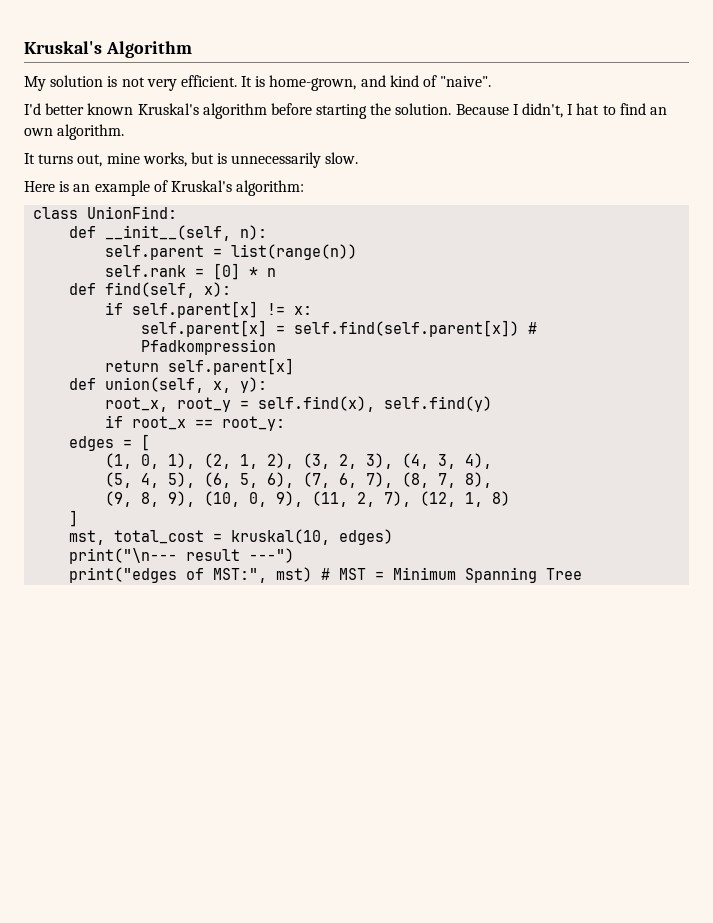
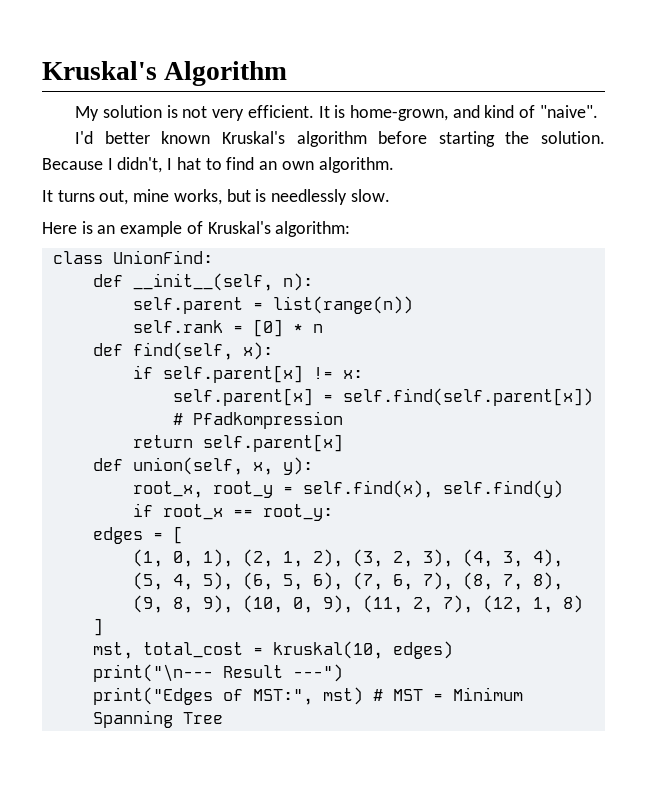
[231,152,322,168] unnecessarily -> [271,189,348,205] needlessly
[186,549,241,561] result -> [222,665,283,678] Result
[69,567,178,583] print("edges -> [92,687,213,705] print("Edges

